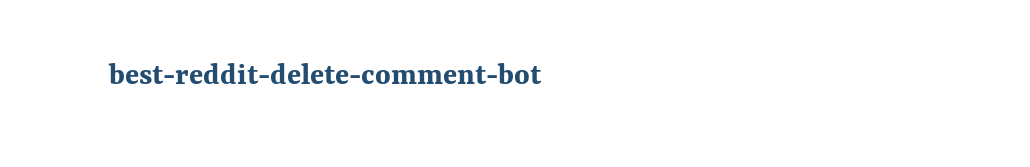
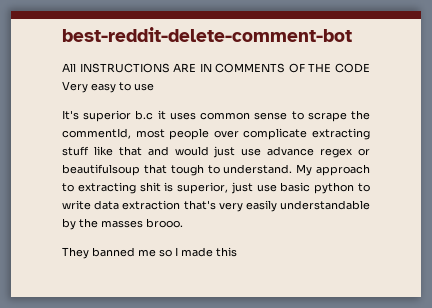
(542, 73) none -> [62,63,370,73] [62,81,154,93] [62,110,371,122] [62,128,370,140] [62,146,370,158] [62,164,370,176] [62,182,370,194] [62,200,370,212] [62,218,183,230] [62,247,237,259] // All INSTRUCTIONS ARE IN COMMENTS OF THE CODE Very easy to use // It's superior b.c it uses common sense to scrape the commentId, most people over complicate extracting stuff like that and would just use advance regex or beautifulsoup that tough to understand. My approach to extracting shit is superior, just use basic python to write data extraction that's very easily understandable by the masses brooo. // They banned me so I made this

